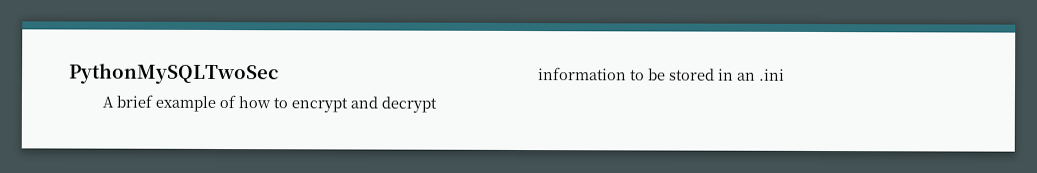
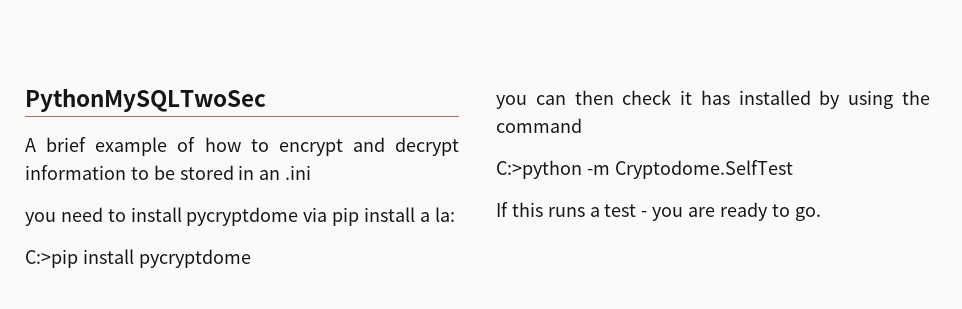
(785, 74) none -> [25,207,455,226] [25,249,251,268] [496,90,930,109] [496,118,582,133] [496,160,793,179] [496,202,821,221] // you need to install pycryptdome via pip install a la: // C:>pip install pycryptdome // you can then check it has installed by using the command // C:>python -m Cryptodome.SelfTest // If this runs a test - you are ready to go.

